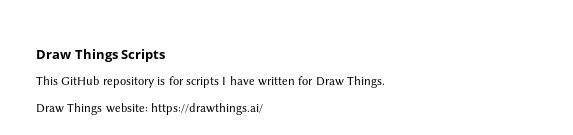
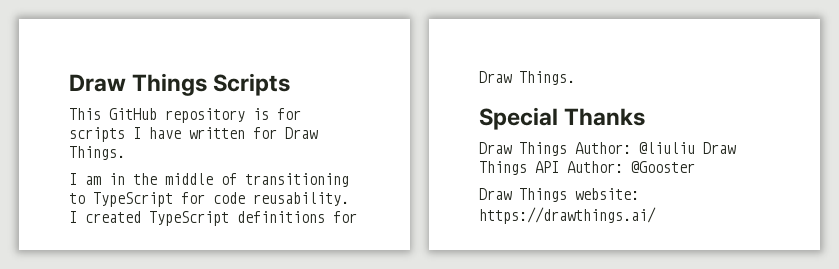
(386, 82) none -> [69,173,349,187] [69,192,349,207] [69,211,357,226] [479,71,575,85] [479,107,646,130] [479,142,736,156] [479,161,695,175] // I am in the middle of transitioning to TypeScript for code reusability. I created TypeScript definitions for Draw Things. // Special Thanks // Draw Things Author: @liuliu Draw Things API Author: @Gooster

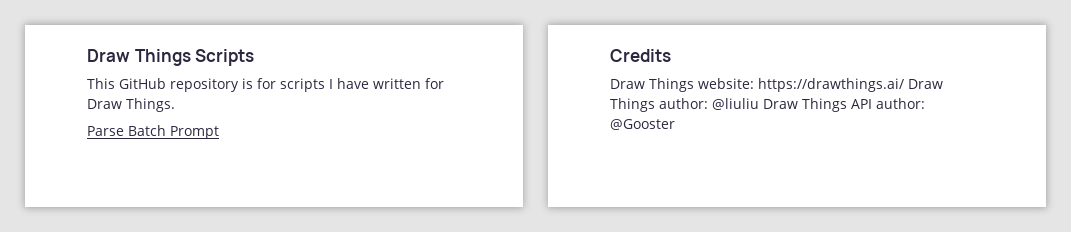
[69,173,349,187] [69,192,349,207] [69,211,357,226] [479,71,575,85] [479,107,646,130] [479,142,736,156] [479,161,695,175] [479,188,639,202] [479,207,656,224] I am in the middle of transitioning to TypeScript for code reusability. I created TypeScript definitions for Draw Things. // Special Thanks // Draw Things Author: @liuliu Draw Things API Author: @Gooster // Draw Things website: https://drawthings.ai/ -> [87,125,219,139] [610,49,671,62] [610,78,943,92] [610,98,925,112] [610,119,675,130] Parse Batch Prompt // Credits // Draw Things website: https://drawthings.ai/ Draw Things author: @liuliu Draw Things API author: @Gooster

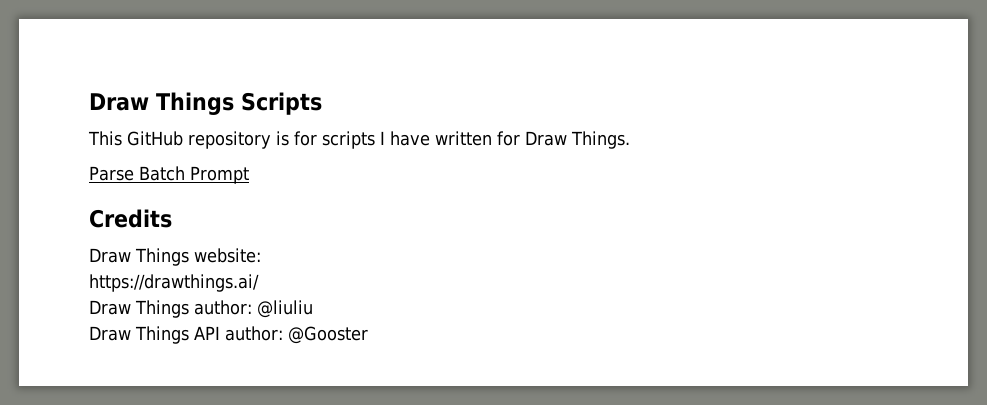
(754, 83) none -> (261, 255) //
(904, 85) none -> (259, 283) //
(759, 104) none -> (313, 309) //

